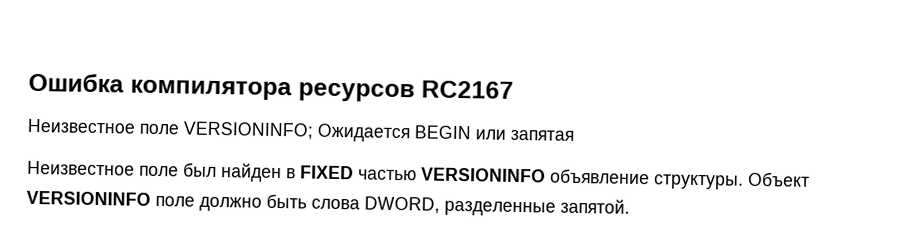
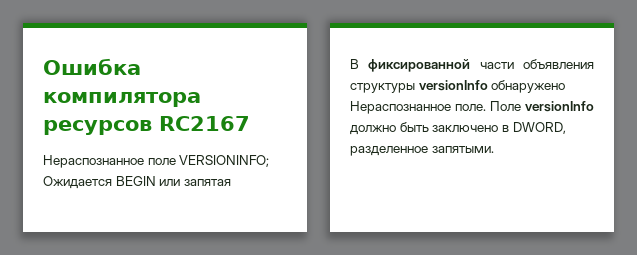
[27,118,136,134] Неизвестное -> [43,155,144,168] Нераспознанное
[27,160,810,190] [26,190,630,217] Неизвестное поле был найден в FIXED частью VERSIONINFO объявление структуры. Объект VERSIONINFO поле должно быть слова DWORD, разделенные запятой. -> [350,59,594,72] [350,80,566,93] [350,101,594,114] [350,122,566,135] [350,146,494,156] В фиксированной части объявления структуры versionInfo обнаружено Нераспознанное поле. Поле versionInfo должно быть заключено в DWORD, разделенное запятыми.

